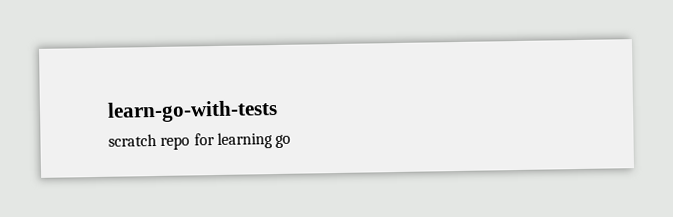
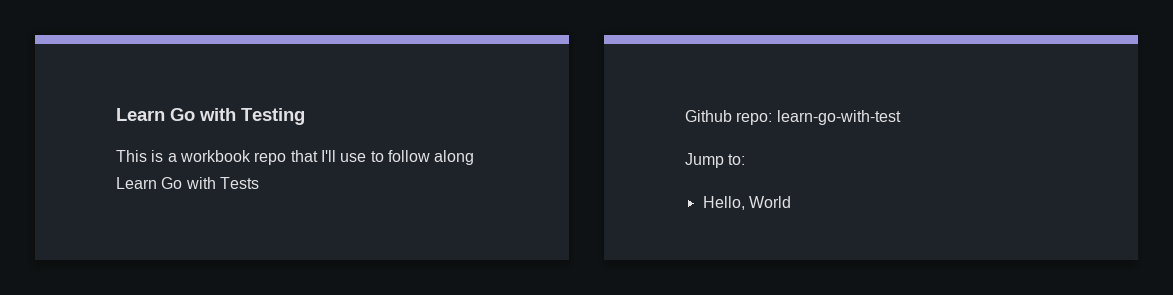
[107,99,278,123] [108,132,292,150] learn-go-with-tests // scratch repo for learning go -> [116,108,305,125] [116,150,475,165] [116,177,259,189] [685,110,901,125] [685,153,746,168] [702,196,791,210] Learn Go with Testing // This is a workbook repo that I'll use to follow along Learn Go with Tests // Github repo: learn-go-with-test // Jump to: // Hello, World

